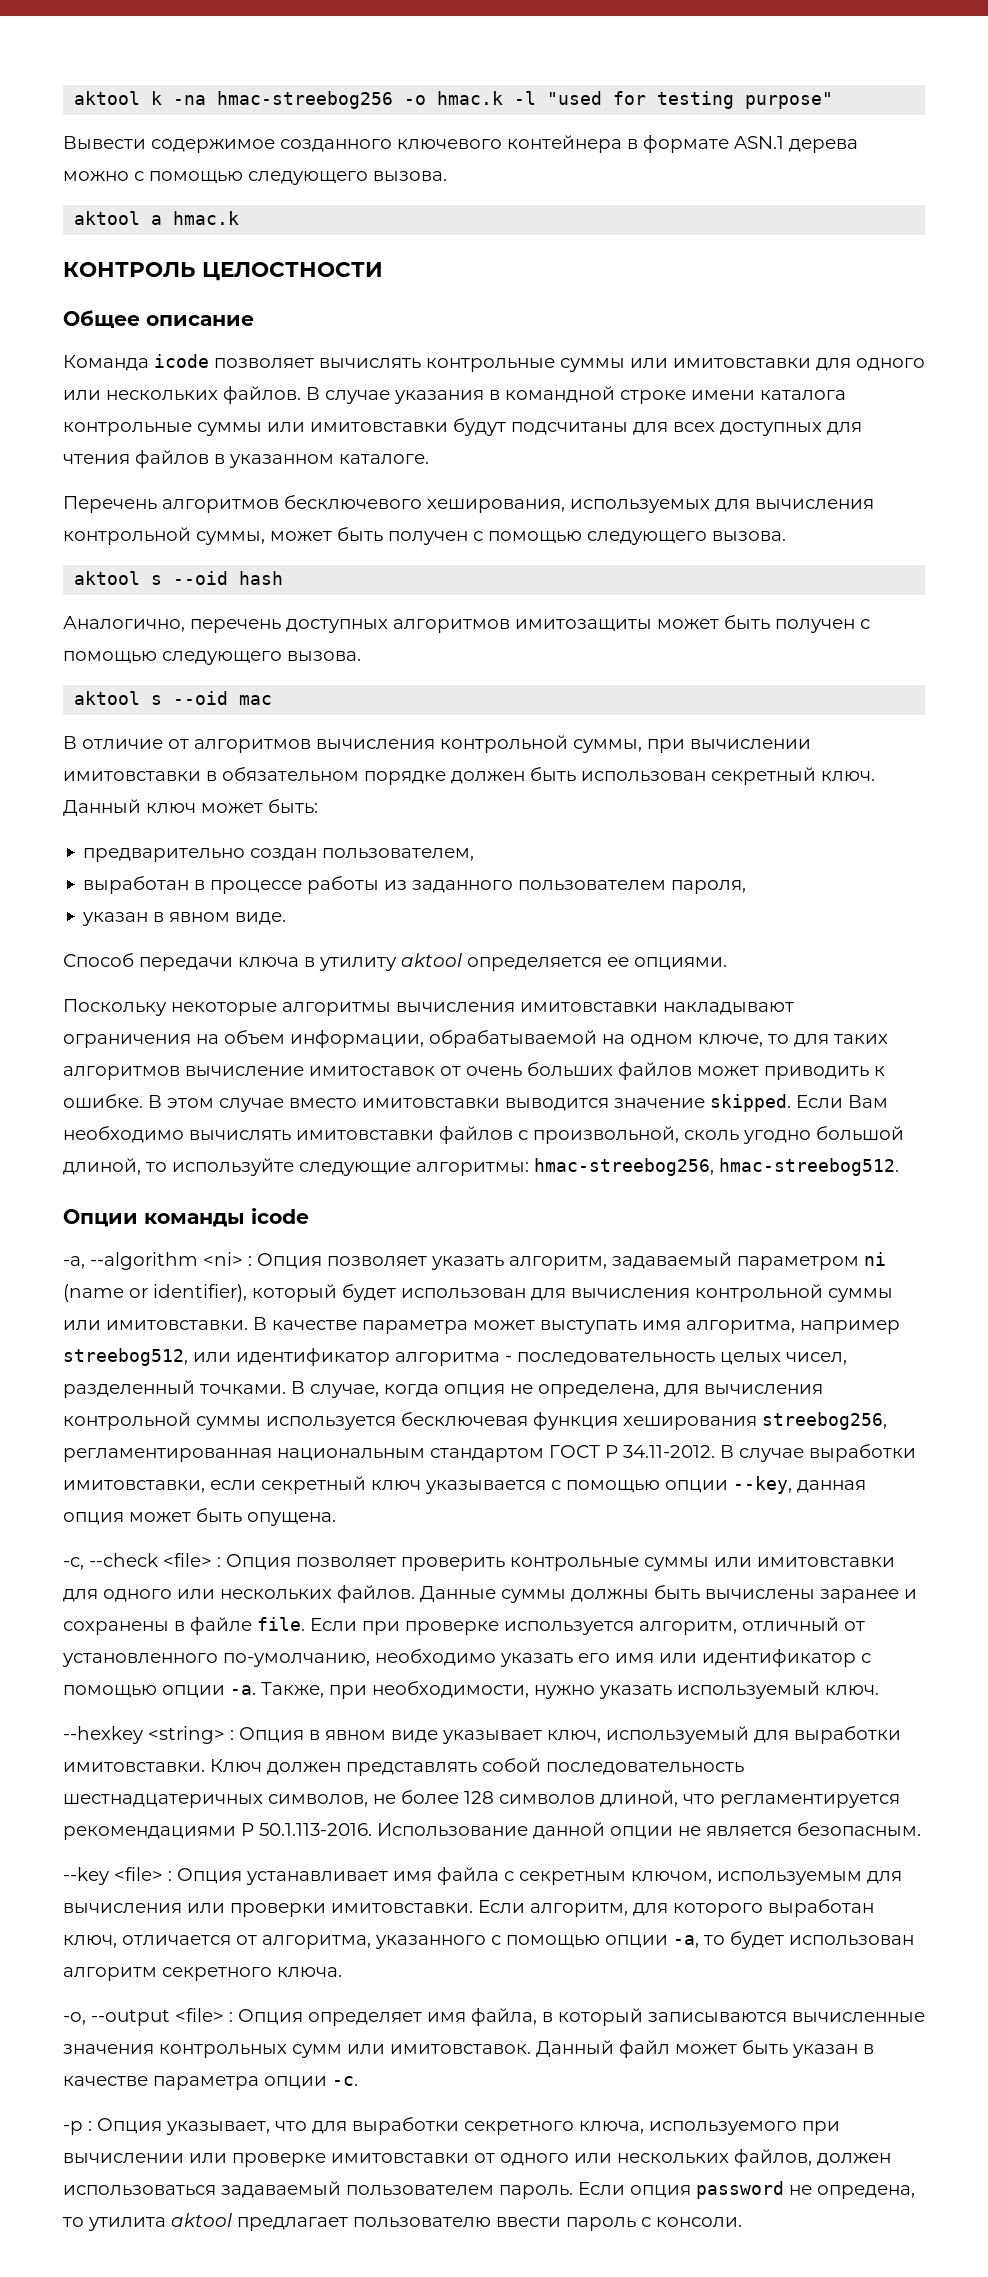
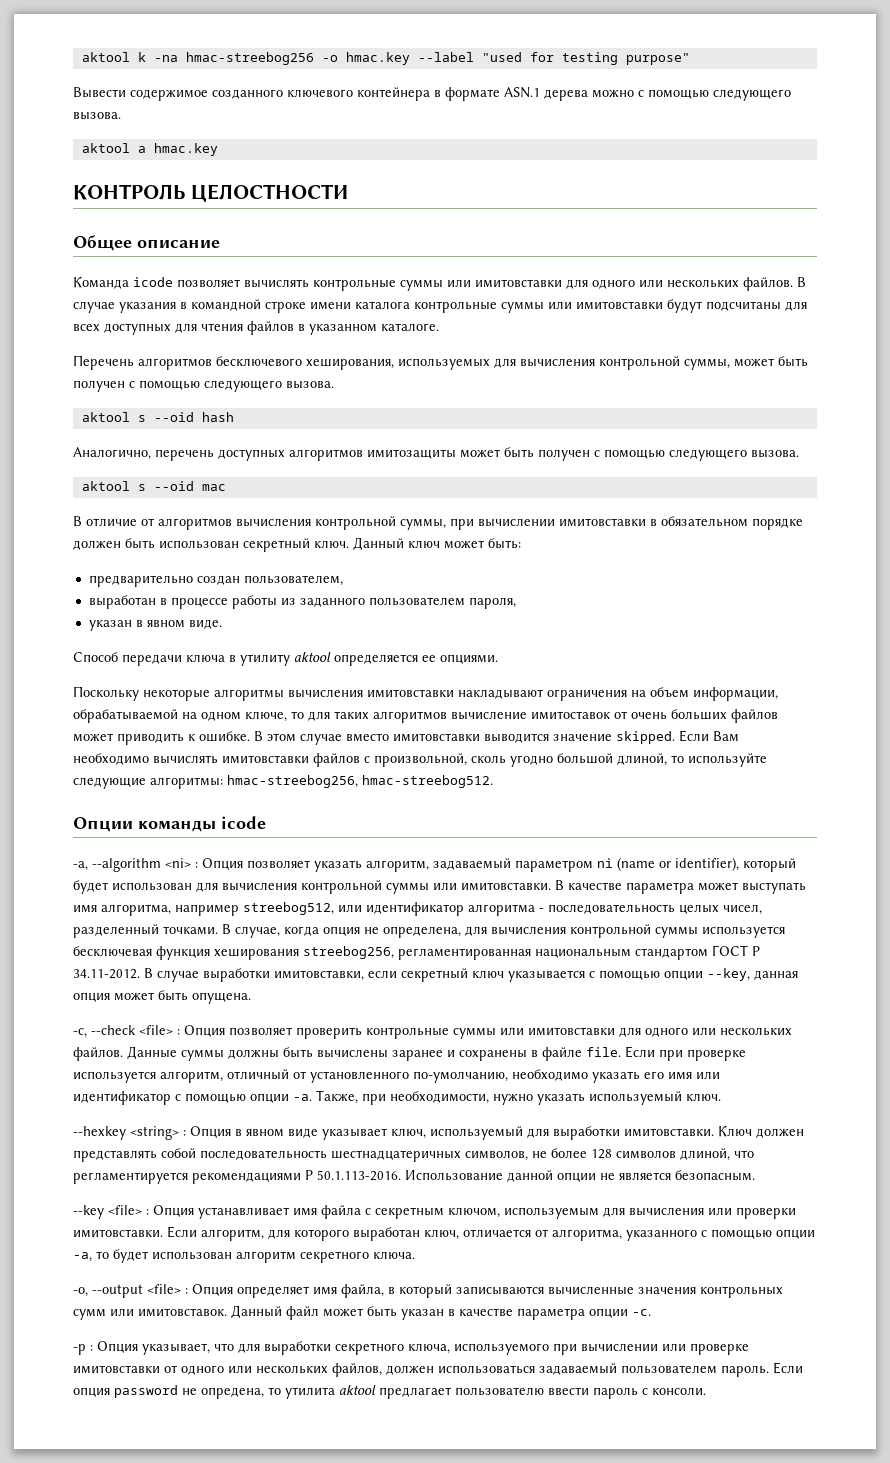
[437,91,537,105] hmac.k -l -> [345,52,474,65] hmac.key --label
[173,211,240,225] hmac.k -> [153,143,218,156] hmac.key

